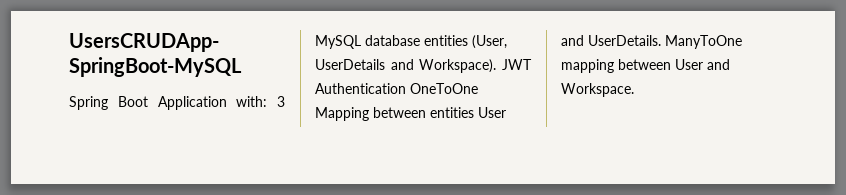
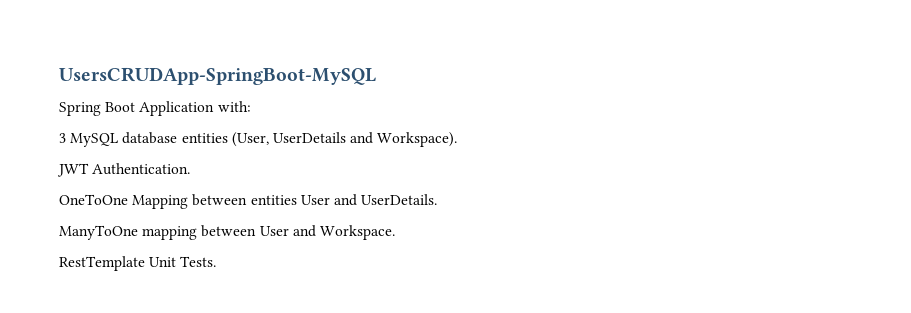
(268, 101) none -> (251, 106) //
[502,59,532,70] [315,83,406,94] JWT Authentication -> [57,163,191,177] // JWT Authentication. //
(661, 40) none -> (438, 199) //
(634, 90) none -> [59,256,217,271] // RestTemplate Unit Tests.

